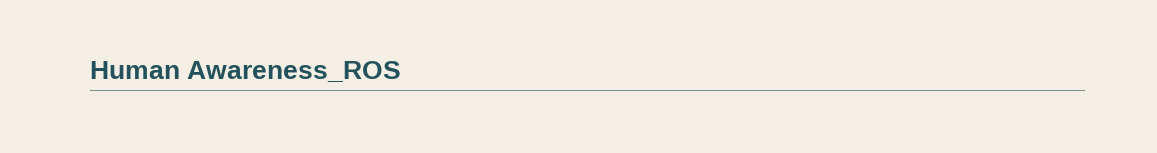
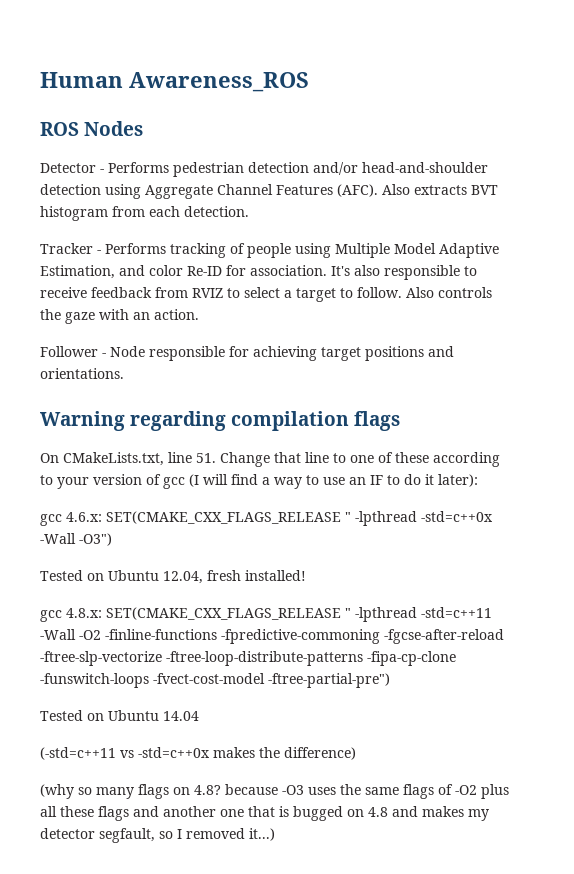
(402, 71) none -> [40,121,144,136] [40,162,488,177] [40,184,498,199] [40,206,249,221] [40,243,499,258] [40,265,477,280] [40,287,492,302] [40,309,199,324] [40,346,454,361] [40,368,124,379] [40,411,401,431] [40,452,500,467] [40,474,478,489] [40,511,493,526] [40,533,112,546] [40,570,306,584] [40,607,492,622] [40,629,504,644] [40,651,456,666] [40,673,390,688] [40,710,199,721] [40,747,356,760] [40,784,509,799] [40,806,489,821] [40,828,275,843] // ROS Nodes // Detector - Performs pedestrian detection and/or head-and-shoulder detection using Aggregate Channel Features (AFC). Also extracts BVT histogram from each detection. // Tracker - Performs tracking of people using Multiple Model Adaptive Estimation, and color Re-ID for association. It's also responsible to receive feedback from RVIZ to select a target to follow. Also controls the gaze with an action. // Follower - Node responsible for achieving target positions and orientations. // Warning regarding compilation flags // On CMakeLists.txt, line 51. Change that line to one of these according to your version of gcc (I will find a way to use an IF to do it later): // gcc 4.6.x: SET(CMAKE_CXX_FLAGS_RELEASE " -lpthread -std=c++0x -Wall -O3") // Tested on Ubuntu 12.04, fresh installed! // gcc 4.8.x: SET(CMAKE_CXX_FLAGS_RELEASE " -lpthread -std=c++11 -Wall -O2 -finline-functions -fpredictive-commoning -fgcse-after-reload -ftree-slp-vectorize -ftree-loop-distribute-patterns -fipa-cp-clone -funswitch-loops -fvect-cost-model -ftree-partial-pre") // Tested on Ubuntu 14.04 // (-std=c++11 vs -std=c++0x makes the difference) // (why so many flags on 4.8? because -O3 uses the same flags of -O2 plus all these flags and another one that is bugged on 4.8 and makes my detector segfault, so I removed it...)

